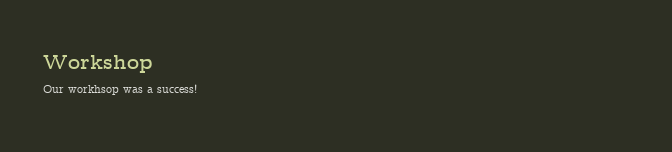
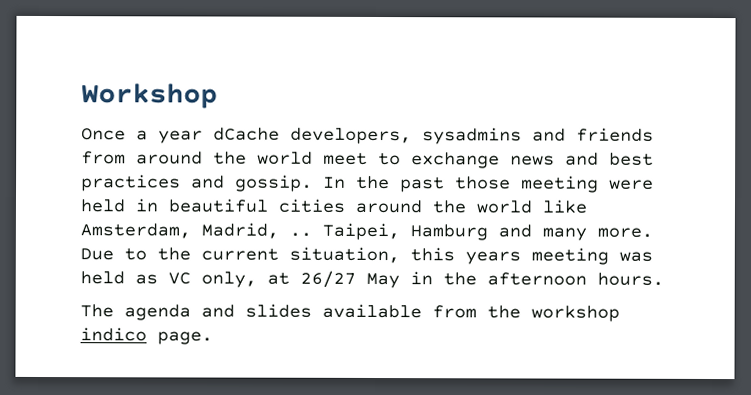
[43,84,197,95] Our workhsop was a success! -> [81,127,654,145] [81,151,654,169] [81,174,654,193] [80,198,587,214] [80,222,653,241] [80,246,653,265] [80,270,664,289] [80,303,620,322] [80,327,213,345] Once a year dCache developers, sysadmins and friends from around the world meet to exchange news and best practices and gossip. In the past those meeting were held in beautiful cities around the world like Amsterdam, Madrid, .. Taipei, Hamburg and many more. Due to the current situation, this years meeting was held as VC only, at 26/27 May in the afternoon hours. // The agenda and slides available from the workshop indico page.

